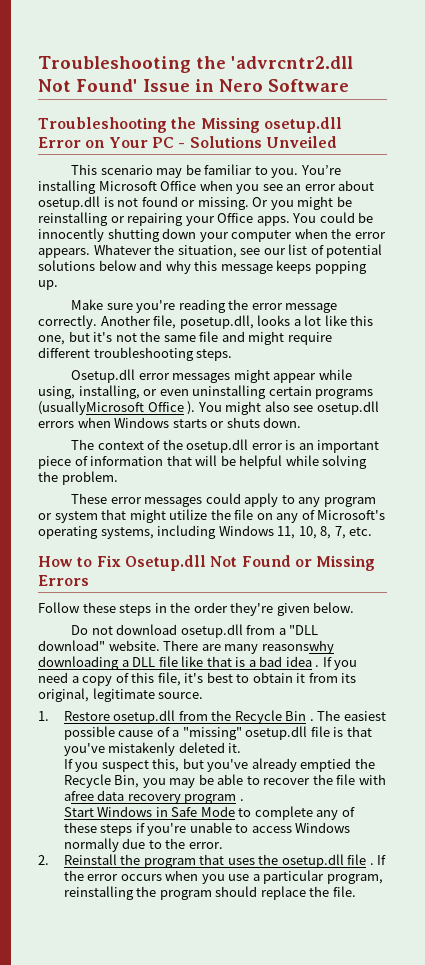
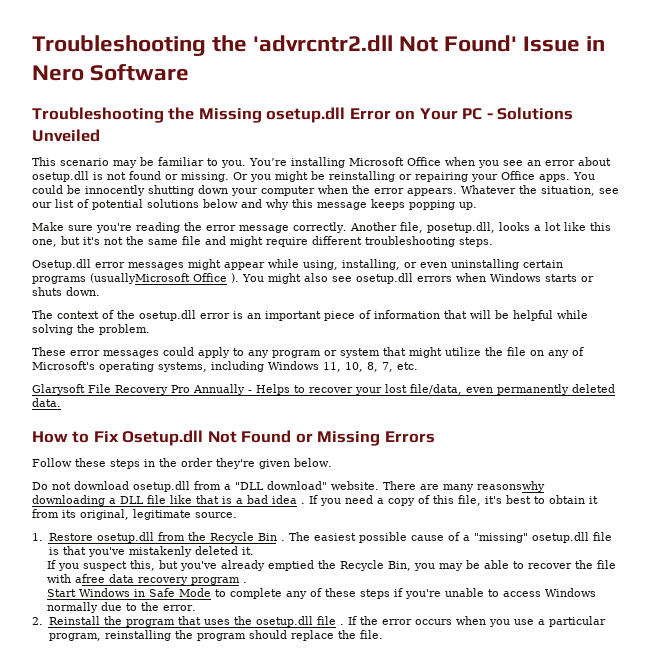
(373, 531) none -> [32,384,615,395] [32,398,61,407] // Glarysoft File Recovery Pro Annually - Helps to recover your lost file/data, even permanently deleted data.

